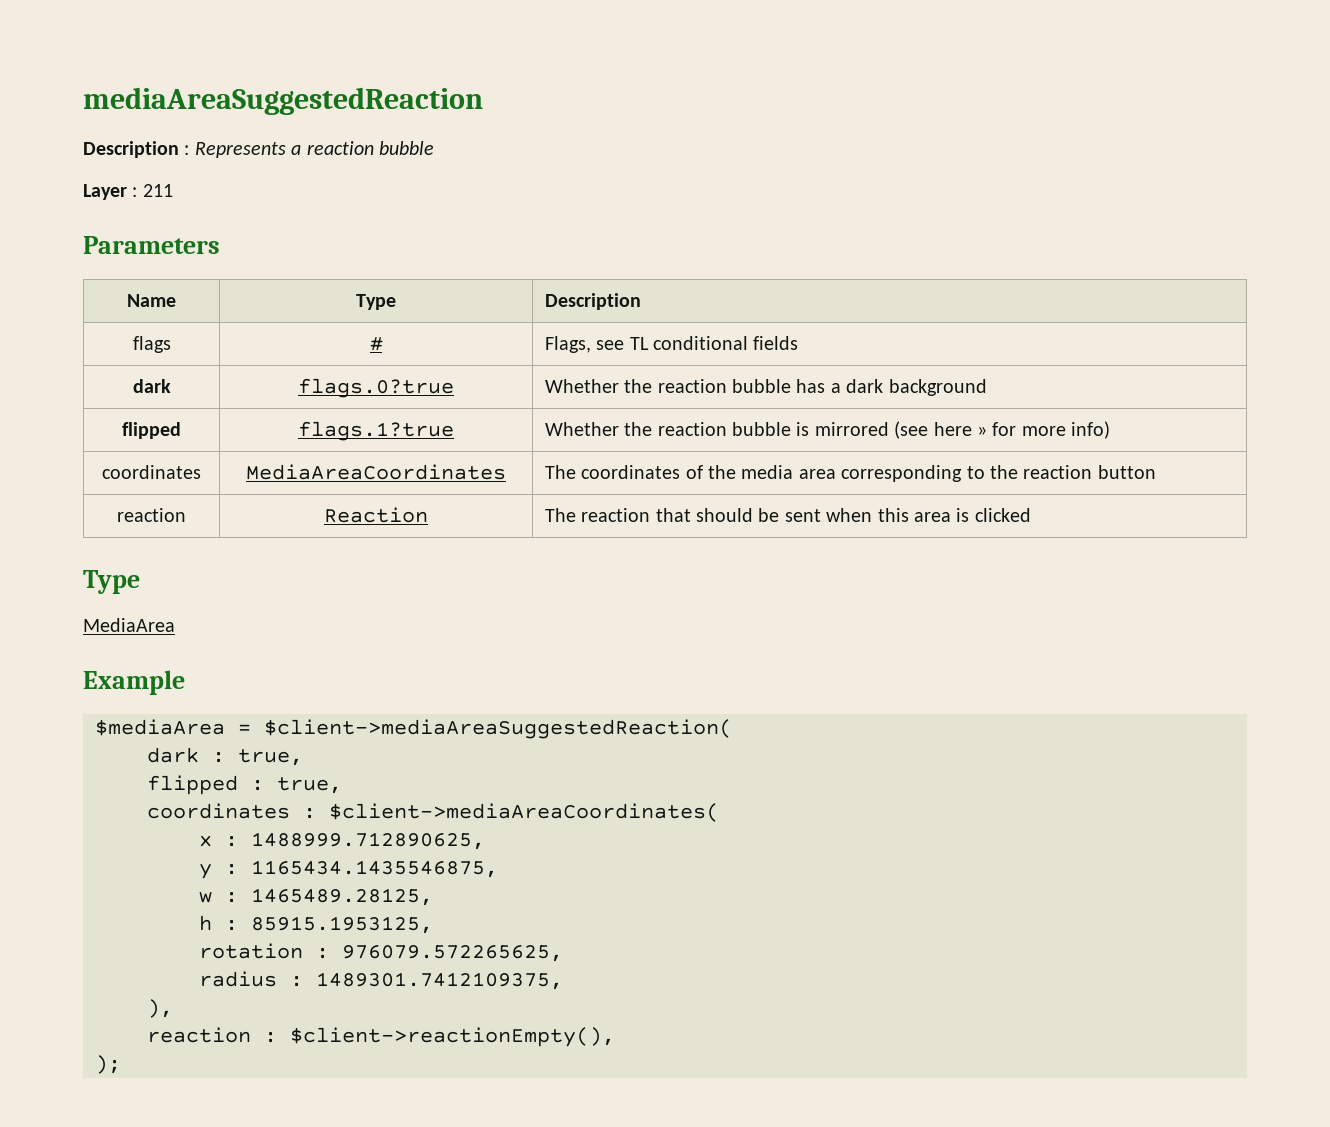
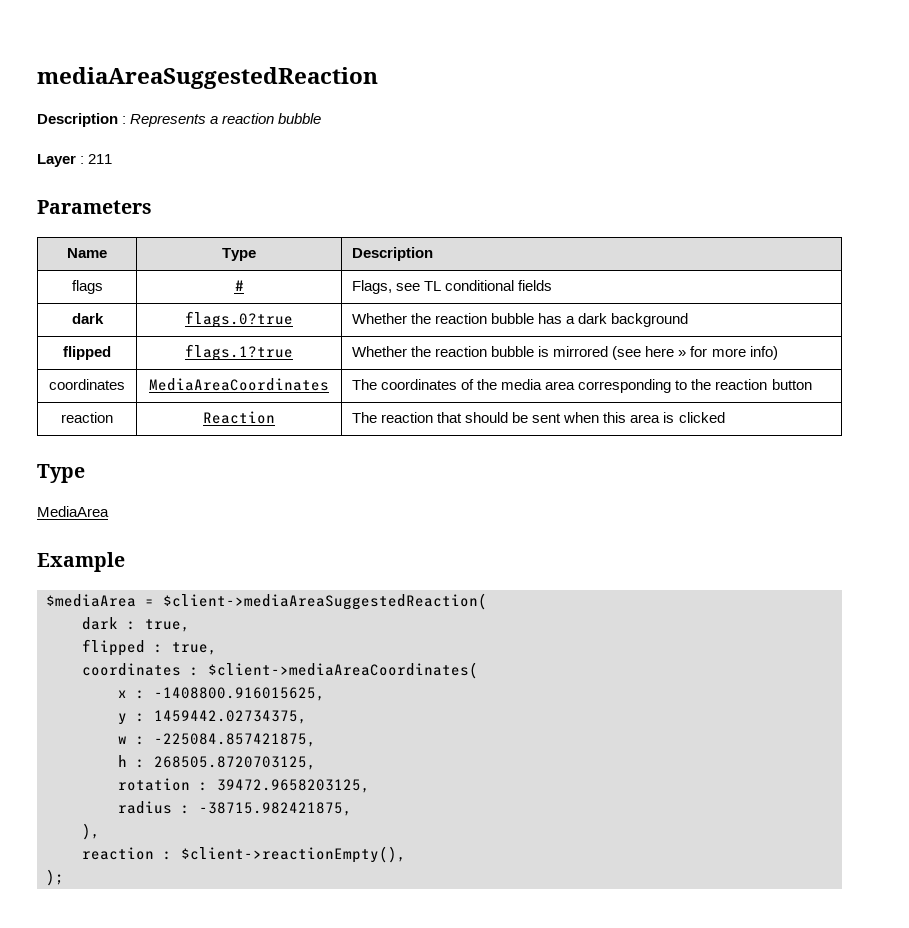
[251,832,485,850] 1488999.712890625, -> [154,687,325,701] -1408800.916015625,
[251,860,498,878] 1165434.1435546875, -> [154,710,307,724] 1459442.02734375,
[251,888,433,906] 1465489.28125, -> [154,733,316,747] -225084.857421875,
[251,916,433,934] 85915.1953125, -> [154,756,316,770] 268505.8720703125,
[342,945,563,962] 976079.572265625, -> [217,779,370,793] 39472.9658203125,
[316,972,563,990] 1489301.7412109375, -> [199,802,352,816] -38715.982421875,

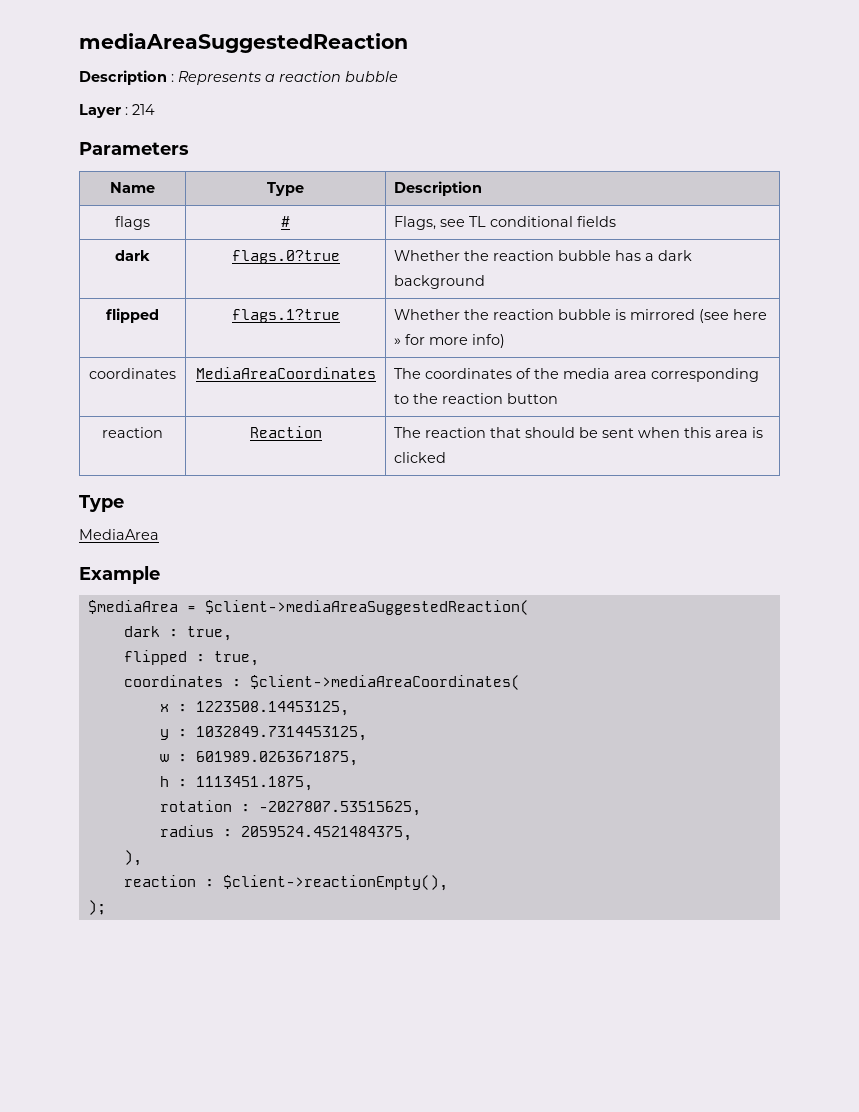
[88,154,113,164] 211 -> [132,104,155,115] 214
[154,687,325,701] -1408800.916015625, -> [195,701,349,716] 1223508.14453125,
[154,710,307,724] 1459442.02734375, -> [195,726,367,741] 1032849.7314453125,
[154,733,316,747] -225084.857421875, -> [195,751,358,766] 601989.0263671875,
[154,756,316,770] 268505.8720703125, -> [195,776,313,791] 1113451.1875,
[217,779,370,793] 39472.9658203125, -> [258,801,421,816] -2027807.53515625,
[199,802,352,816] -38715.982421875, -> [240,826,412,841] 2059524.4521484375,

